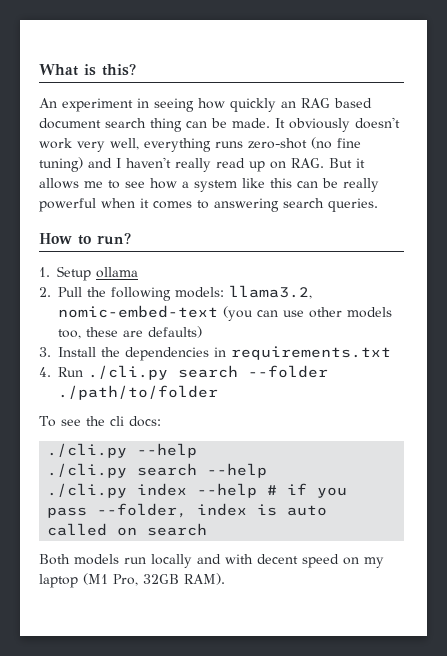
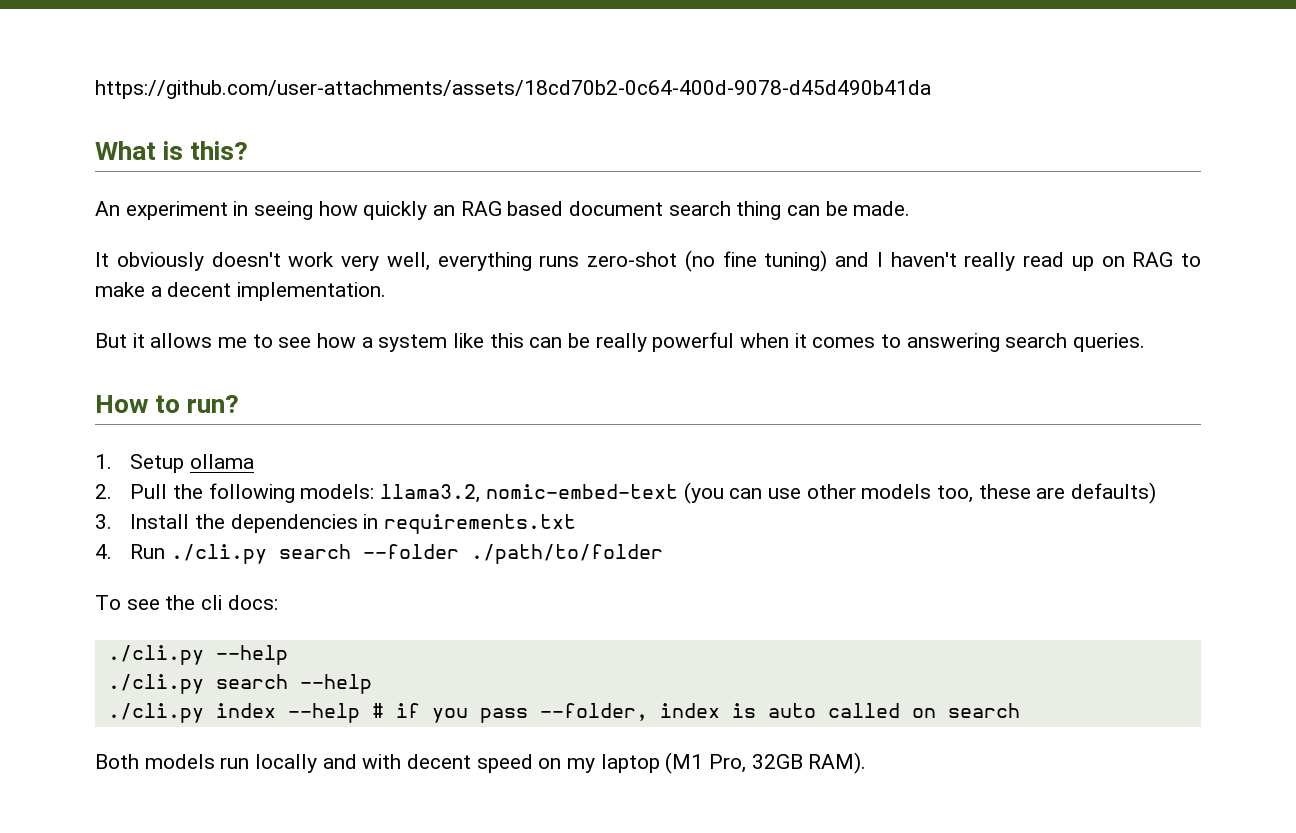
(39, 70) none -> [95,80,931,99] https://github.com/user-attachments/assets/18cd70b2-0c64-400d-9078-d45d490b41da //
(270, 123) none -> (911, 208) //
[291,158,324,168] RAG. -> [1132,252,1201,267] [95,282,387,301] RAG to make a decent implementation. //

